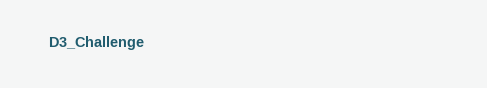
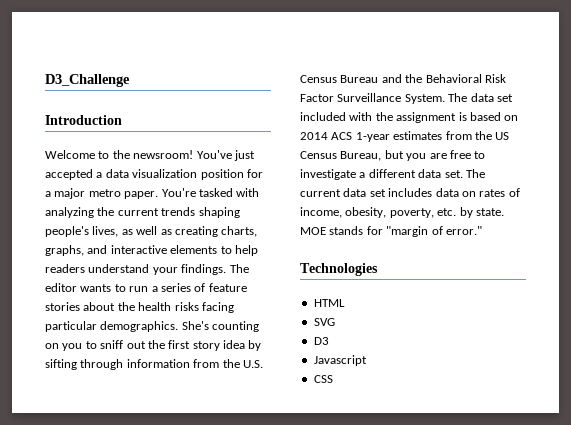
(144, 43) none -> [45,115,122,125] [45,150,255,161] [45,169,263,180] [45,188,260,199] [45,207,240,218] [45,226,258,237] [45,245,258,256] [45,264,249,275] [45,283,247,292] [45,302,234,313] [45,321,260,332] [45,340,262,351] [45,359,263,370] [300,74,506,83] [300,93,513,104] [300,112,519,123] [300,131,510,142] [300,150,486,161] [300,169,485,180] [300,188,520,197] [300,207,504,218] [300,226,482,237] [300,263,378,276] [313,299,345,307] [313,318,335,326] [313,337,329,345] [313,355,367,366] [313,375,333,383] // Introduction // Welcome to the newsroom! You've just accepted a data visualization position for a major metro paper. You're tasked with analyzing the current trends shaping people's lives, as well as creating charts, graphs, and interactive elements to help readers understand your findings. The editor wants to run a series of feature stories about the health risks facing particular demographics. She's counting on you to sniff out the first story idea by sifting through information from the U.S. Census Bureau and the Behavioral Risk Factor Surveillance System. The data set included with the assignment is based on 2014 ACS 1-year estimates from the US Census Bureau, but you are free to investigate a different data set. The current data set includes data on rates of income, obesity, poverty, etc. by state. MOE stands for "margin of error." // Technologies // HTML // SVG // D3 // Javascript // CSS

